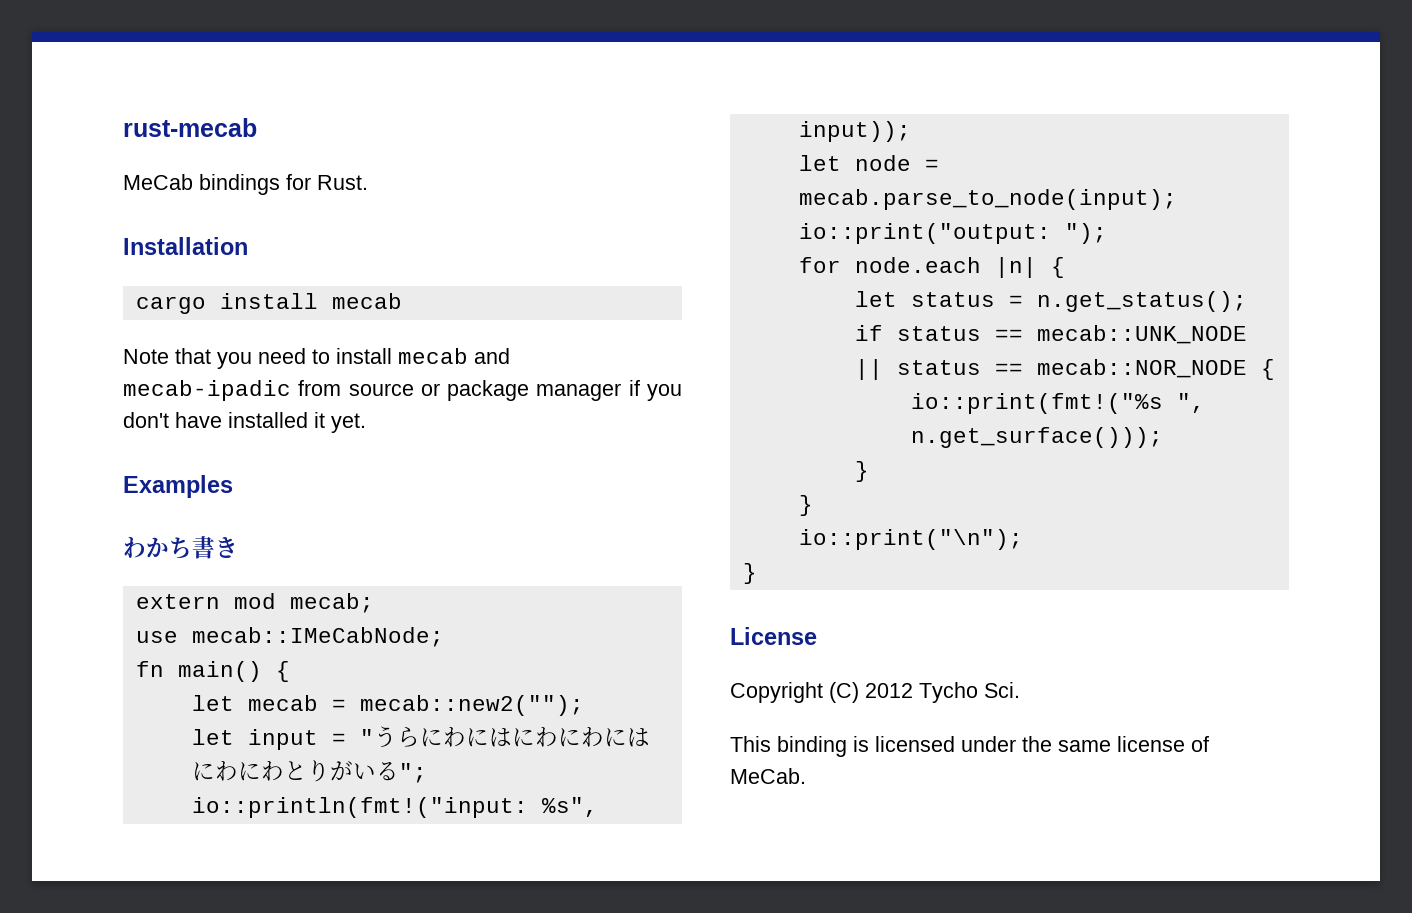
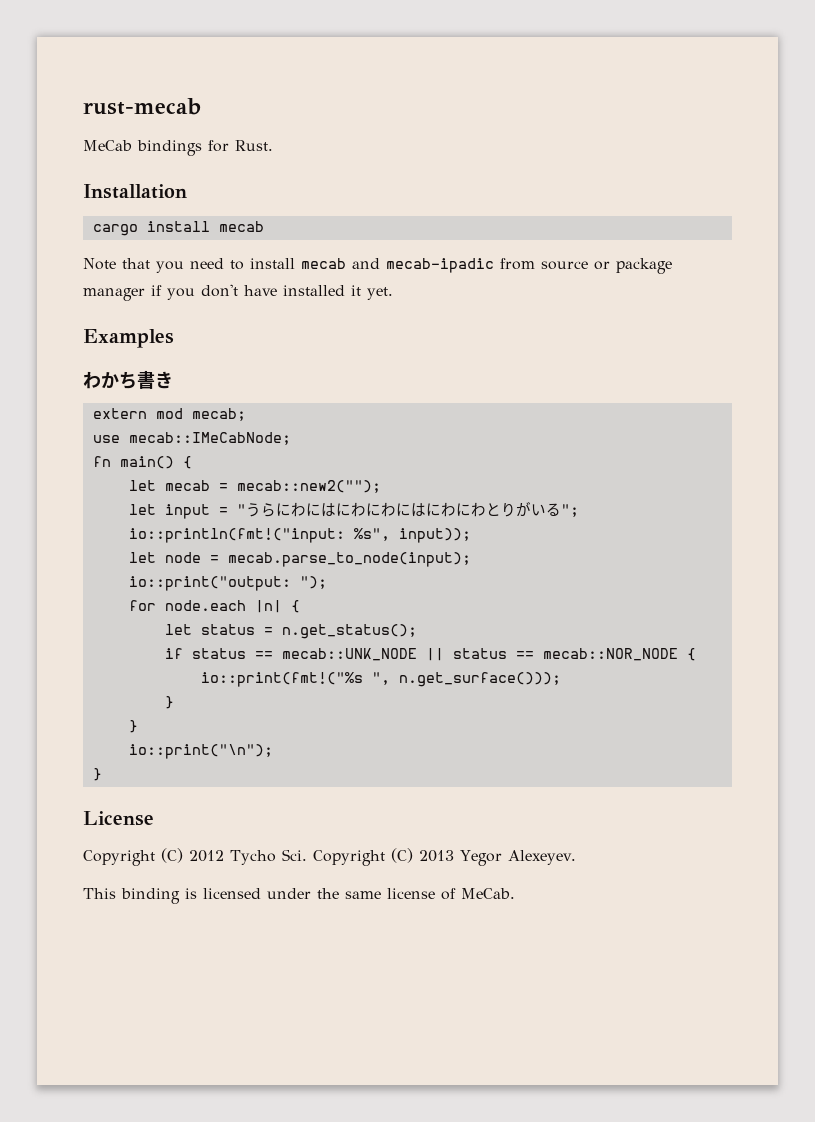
(1020, 690) none -> [312,848,576,866] Copyright (C) 2013 Yegor Alexeyev.

